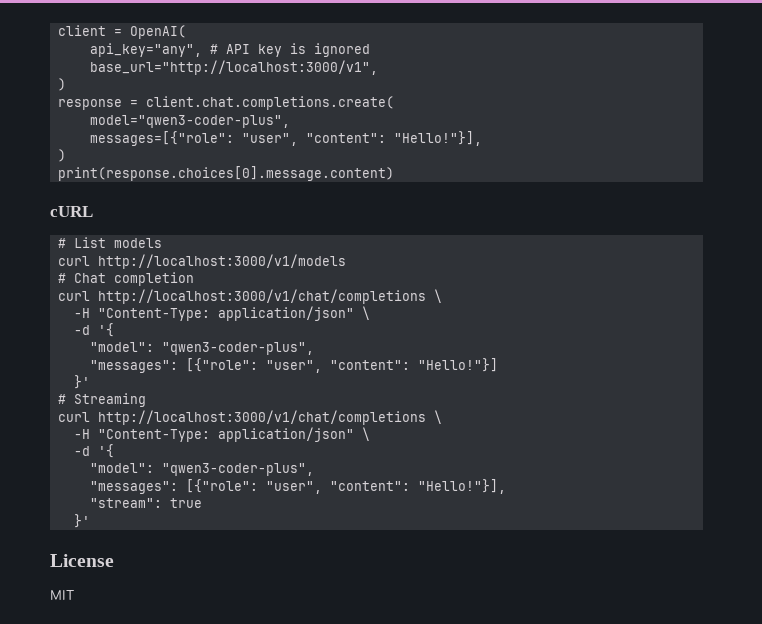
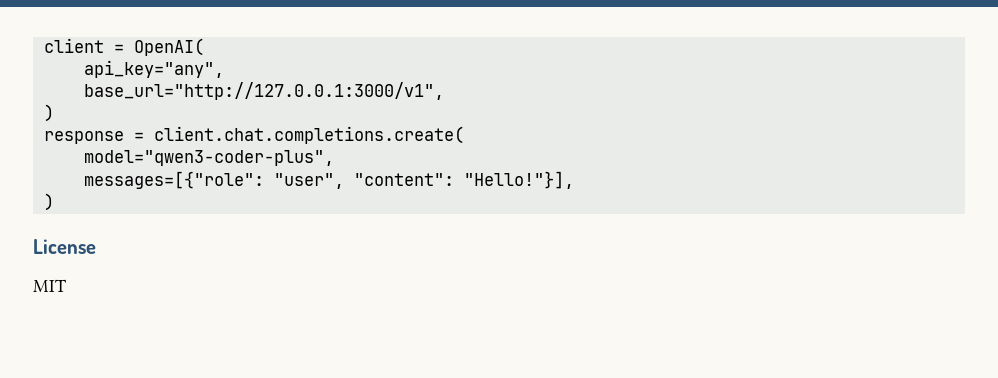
[210,43,371,57] [90,60,379,75] # API key is ignored // base_url="http://localhost:3000/v1", -> [84,82,445,100] // base_url="http://127.0.0.1:3000/v1",
[58,166,395,181] [50,206,93,217] [58,237,163,248] [58,254,347,269] [58,272,195,286] [58,289,443,304] [74,306,371,321] [74,323,115,337] [90,342,315,355] [90,358,499,373] [74,375,91,389] [58,393,147,407] [58,410,443,425] [74,427,371,442] [74,444,115,458] [90,463,315,476] [90,479,507,494] [90,498,203,508] [74,514,91,528] // print(response.choices[0].message.content) // cURL // # List models // curl http://localhost:3000/v1/models // # Chat completion // curl http://localhost:3000/v1/chat/completions \ // -H "Content-Type: application/json" \ // -d '{ // "model": "qwen3-coder-plus", // "messages": [{"role": "user", "content": "Hello!"}] // }' // # Streaming // curl http://localhost:3000/v1/chat/completions \ // -H "Content-Type: application/json" \ // -d '{ // "model": "qwen3-coder-plus", // "messages": [{"role": "user", "content": "Hello!"}], // "stream": true // }' -> (55, 202) none

